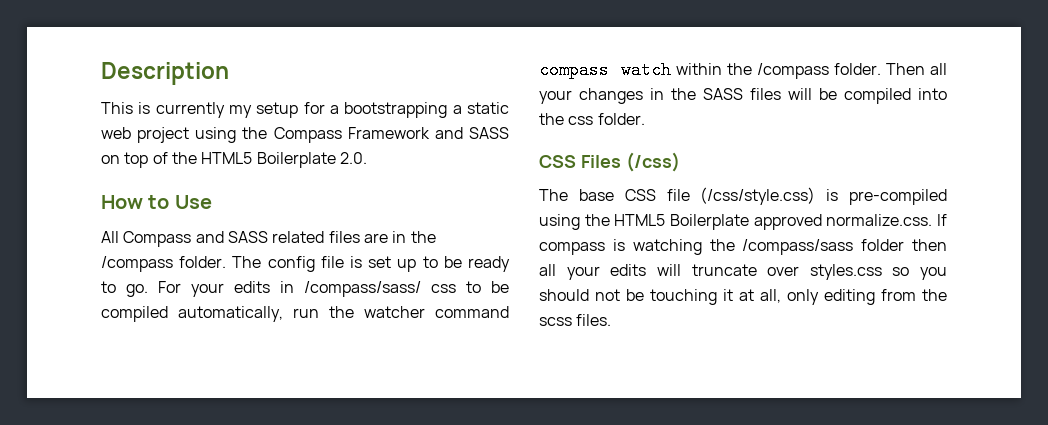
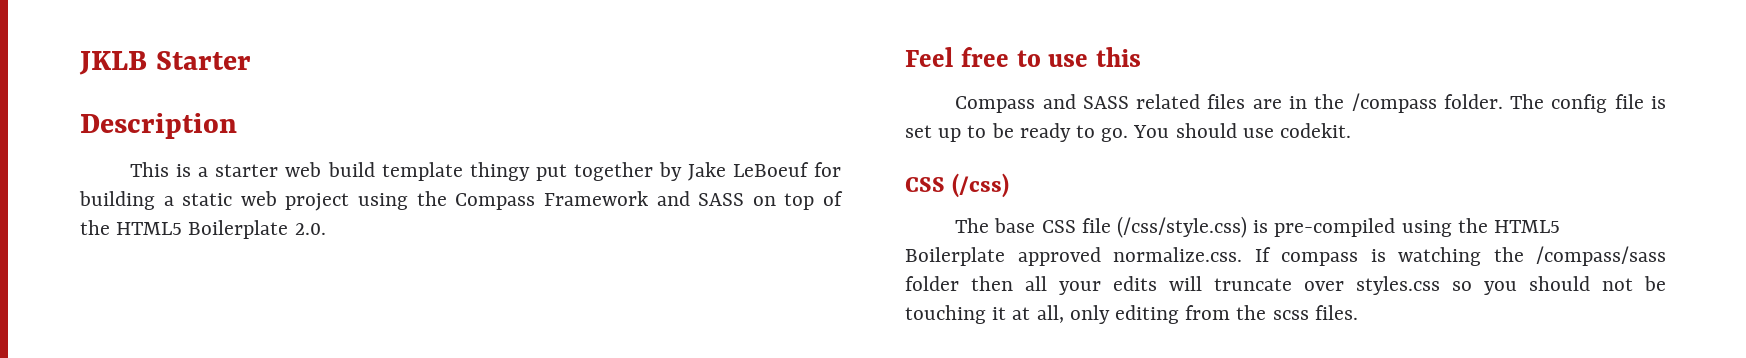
(101, 73) none -> [79,51,251,75] JKLB Starter //
[155,102,448,118] currently my setup for a bootstrapping -> [198,162,841,181] [79,191,155,210] a starter web build template thingy put together by Jake LeBoeuf for building
[101,195,212,209] [101,231,119,243] How to Use // All -> [905,47,1142,67] Feel free to use this //
[158,281,509,297] [101,306,509,322] [539,61,947,79] [539,88,947,104] [539,113,645,125] [539,155,621,168] For your edits in /compass/sass/ css to be compiled automatically, run the watcher command compass watch within the /compass folder. Then all your changes in the SASS files will be compiled into the css folder. // CSS Files -> [1133,123,1352,138] [905,177,945,192] You should use codekit. // CSS

